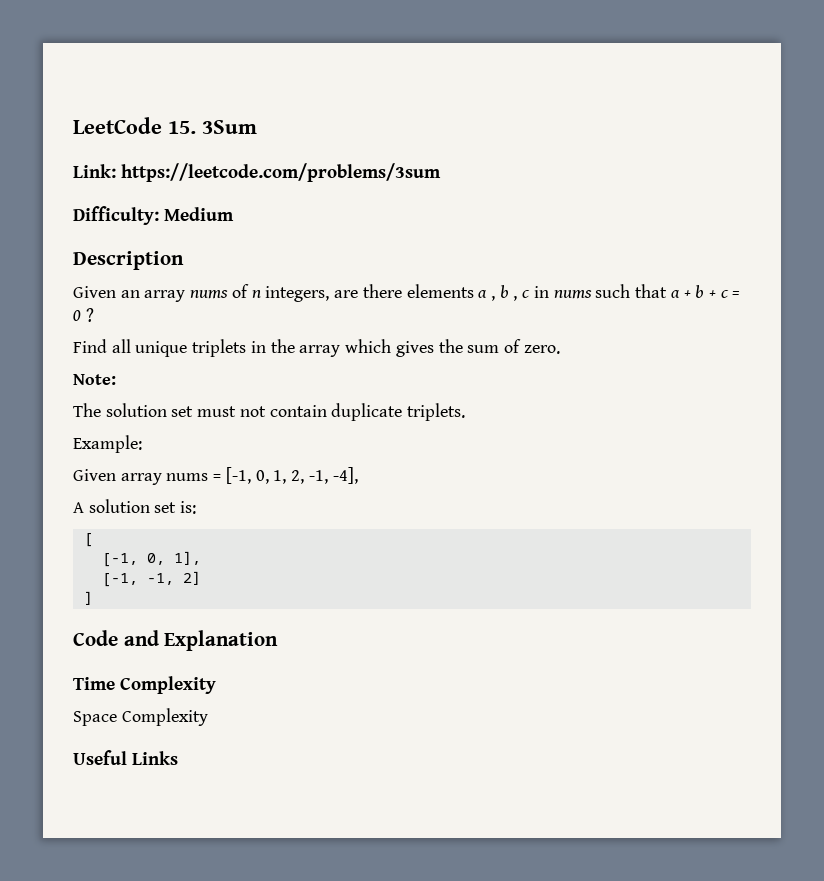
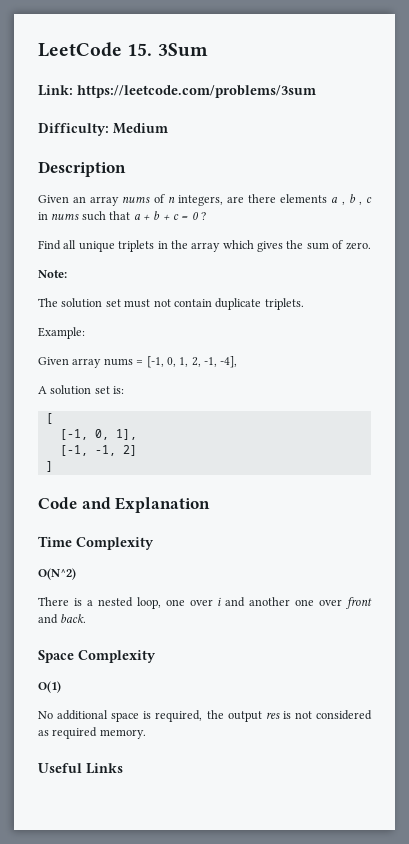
[73,708,208,726] Space Complexity -> [38,568,76,580] [38,597,372,609] [38,614,87,624] [38,650,156,663] [38,681,61,693] [38,710,372,722] [38,727,146,739] O(N^2) // There is a nested loop, one over i and another one over front and back. // Space Complexity // O(1) // No additional space is required, the output res is not considered as required memory.

